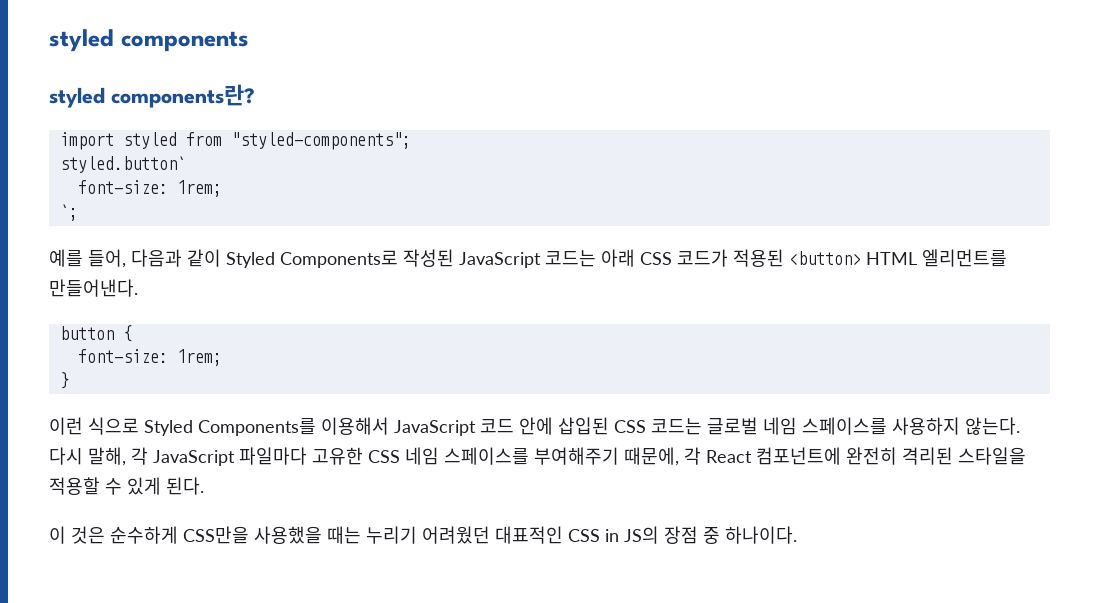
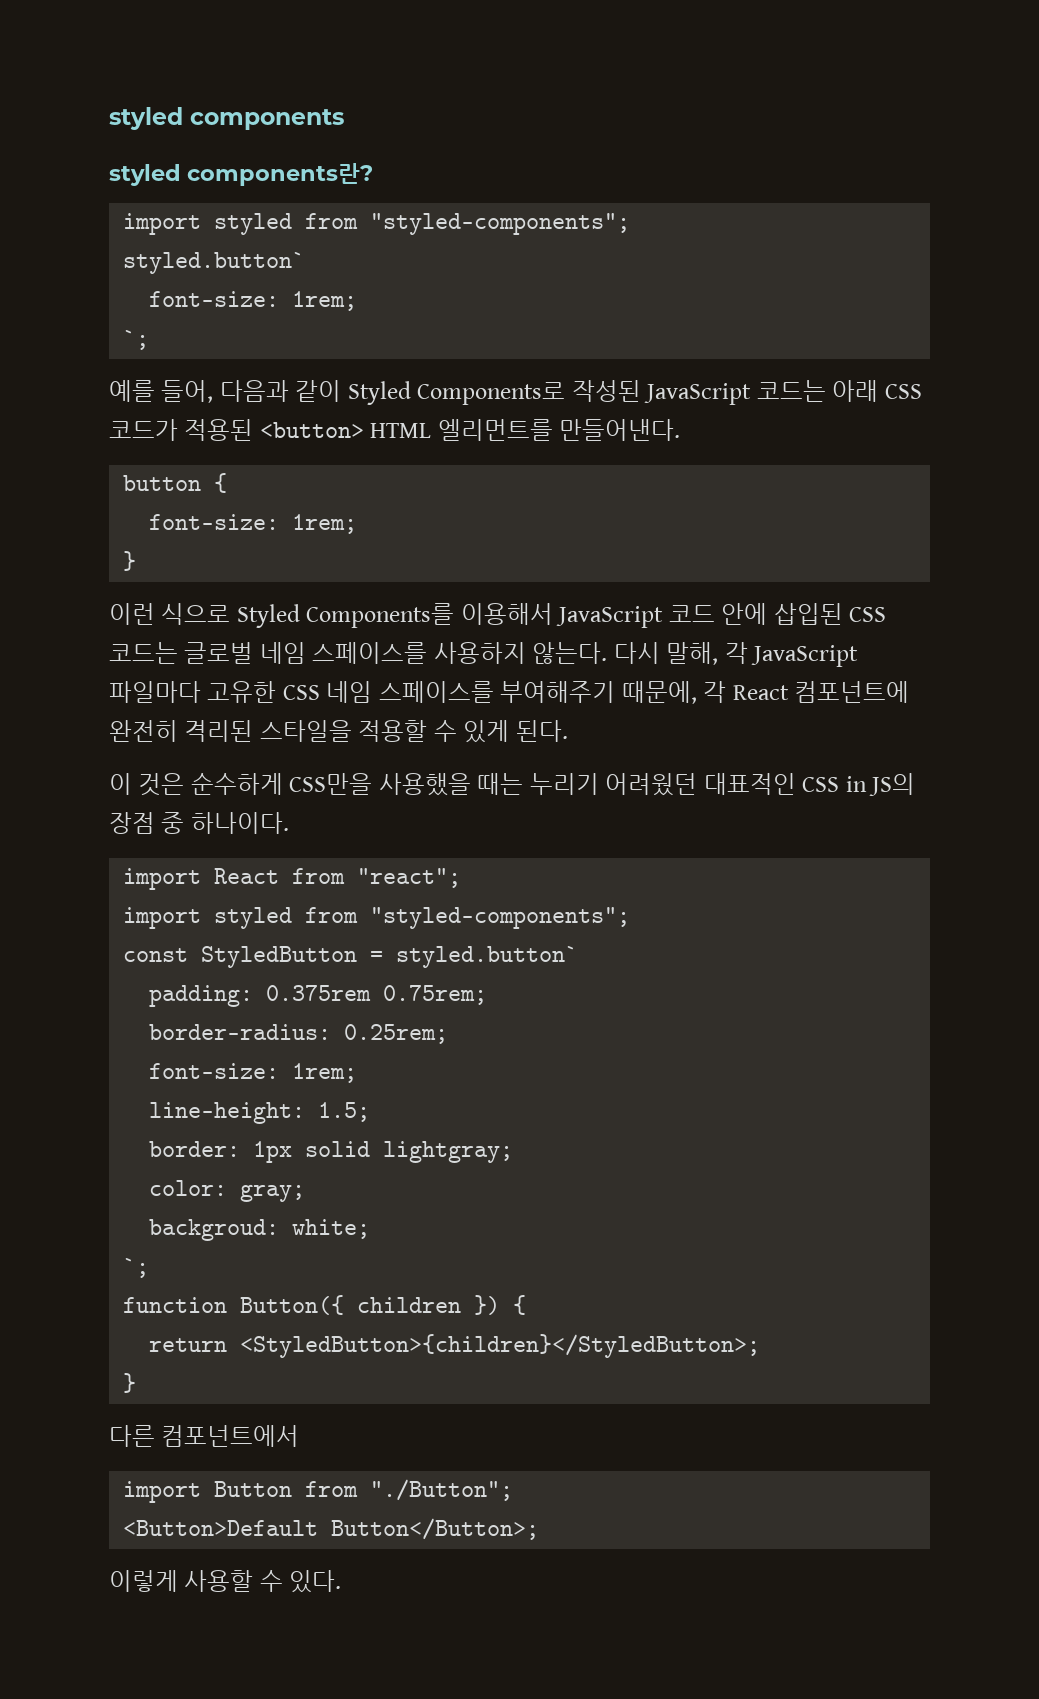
(797, 535) none -> [123,868,462,890] [123,907,631,929] [123,946,579,968] [149,985,488,1007] [149,1024,449,1044] [149,1063,358,1083] [149,1102,371,1124] [149,1141,514,1163] [149,1180,306,1202] [149,1219,371,1241] [123,1258,150,1278] [123,1295,527,1315] [149,1334,761,1358] [123,1373,137,1393] [109,1425,300,1447] [123,1479,514,1503] [123,1518,540,1540] [109,1570,342,1593] // import React from "react"; // import styled from "styled-components"; // const StyledButton = styled.button` // padding: 0.375rem 0.75rem; // border-radius: 0.25rem; // font-size: 1rem; // line-height: 1.5; // border: 1px solid lightgray; // color: gray; // backgroud: white; // `; // function Button({ children }) { // return <StyledButton>{children}</StyledButton>; // } // 다른 컴포넌트에서 // import Button from "./Button"; // <Button>Default Button</Button>; // 이렇게 사용할 수 있다.

